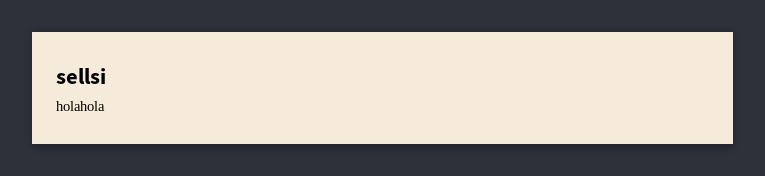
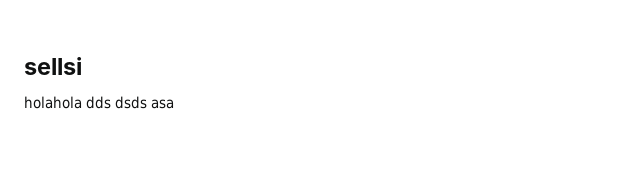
(105, 106) none -> [86,96,175,109] dds dsds asa

